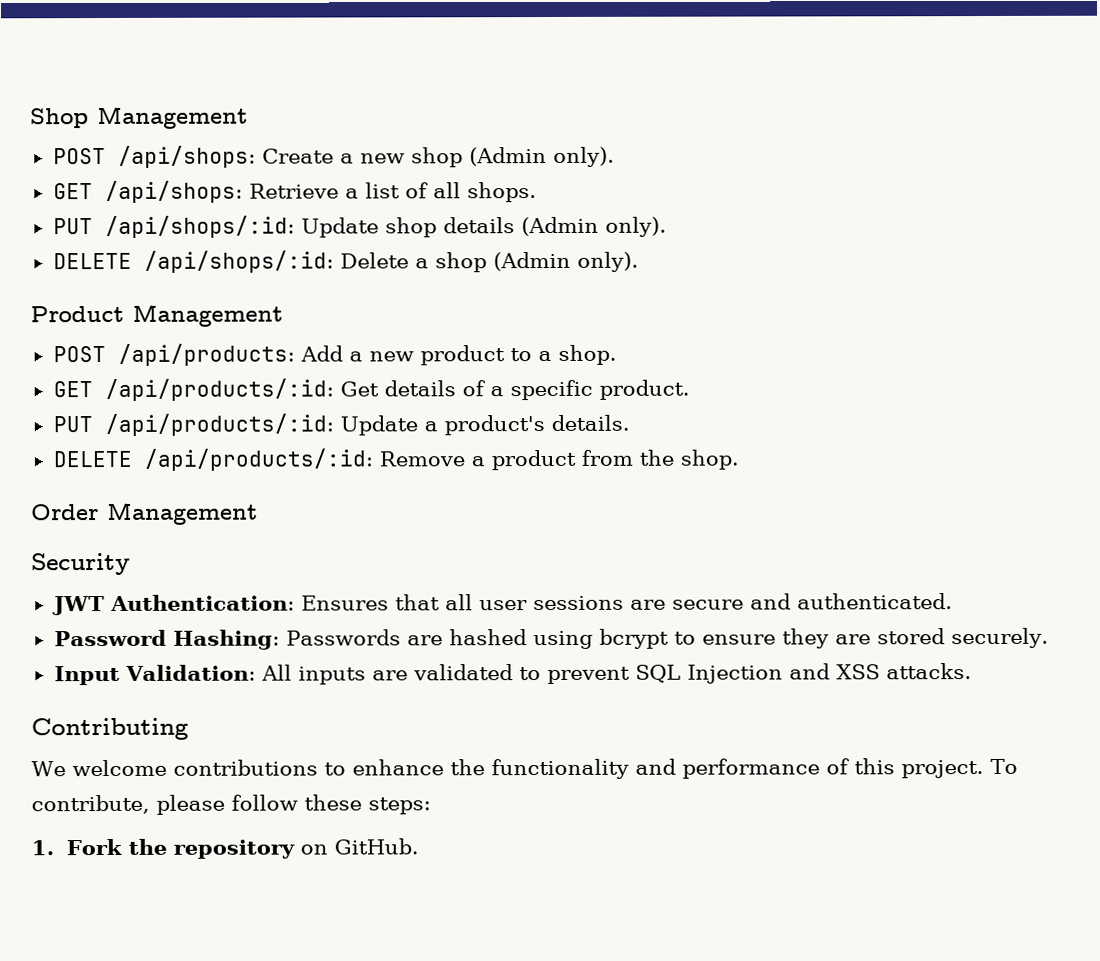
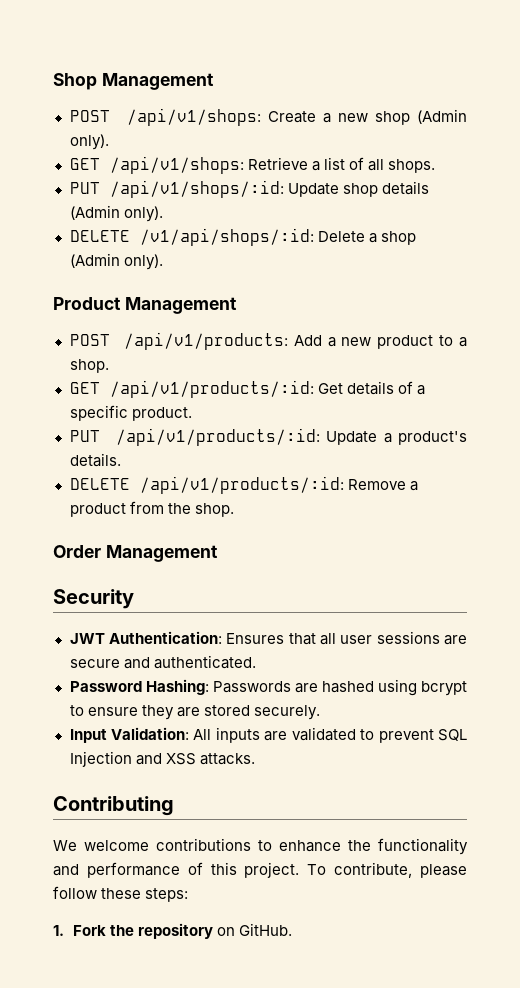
[117,145,256,168] /api/shops: -> [126,108,261,126] /api/v1/shops:
[104,180,243,204] /api/shops: -> [109,156,244,174] /api/v1/shops:
[104,215,295,239] /api/shops/:id: -> [109,180,284,198] /api/v1/shops/:id:
[143,250,334,273] /api/shops/:id: -> [139,228,314,246] /v1/api/shops/:id:
[117,343,295,366] /api/products: -> [123,332,288,350] /api/v1/products:
[104,378,334,402] /api/products/:id: -> [109,380,314,398] /api/v1/products/:id:
[104,413,334,437] /api/products/:id: -> [115,428,320,446] /api/v1/products/:id:
[143,448,373,471] /api/products/:id: -> [139,476,344,494] /api/v1/products/:id:

